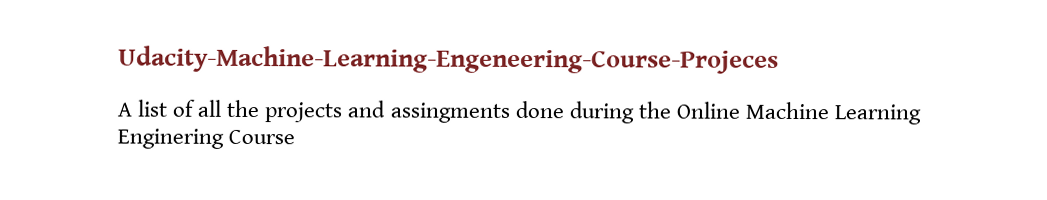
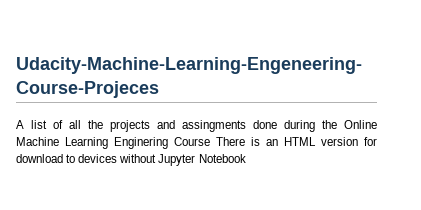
(296, 137) none -> [216,137,377,146] [16,154,246,166] There is an HTML version for download to devices without Jupyter Notebook

